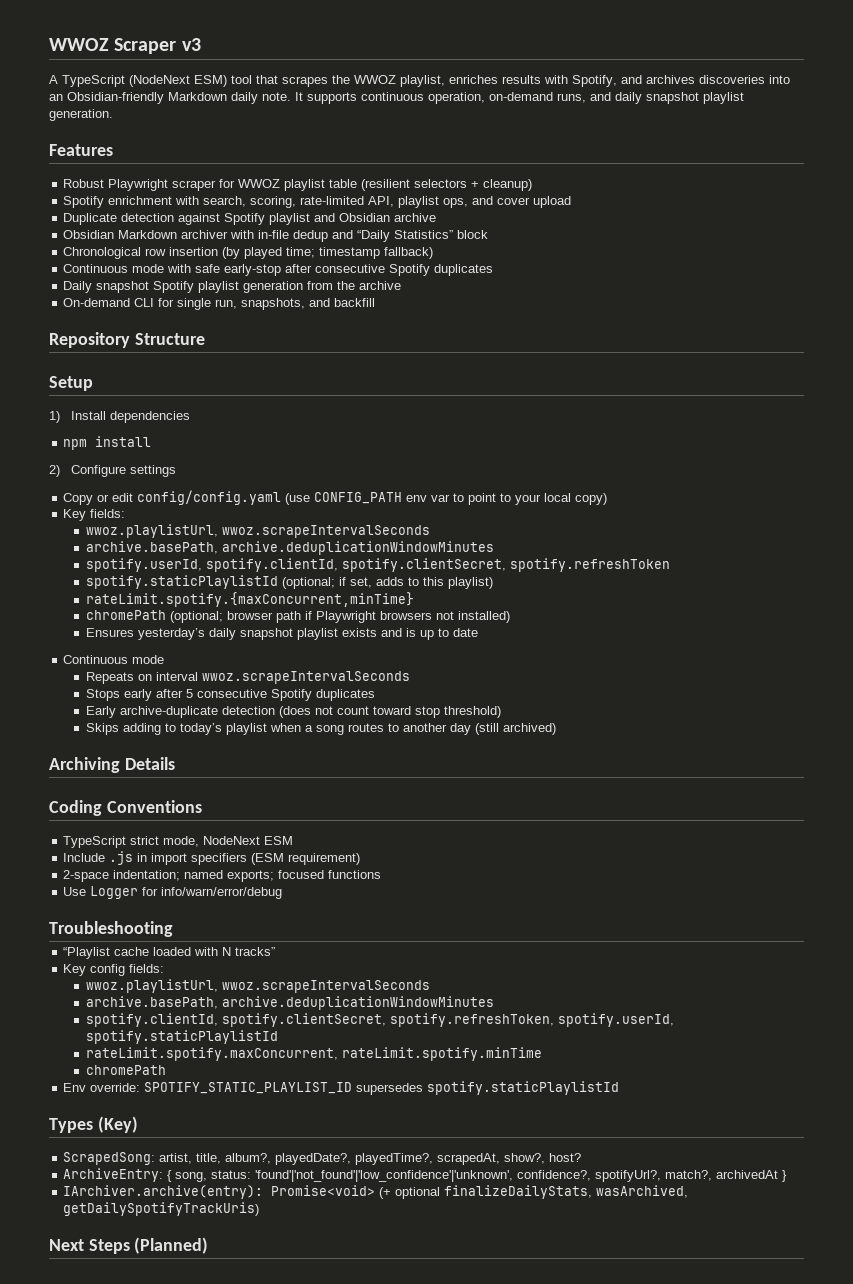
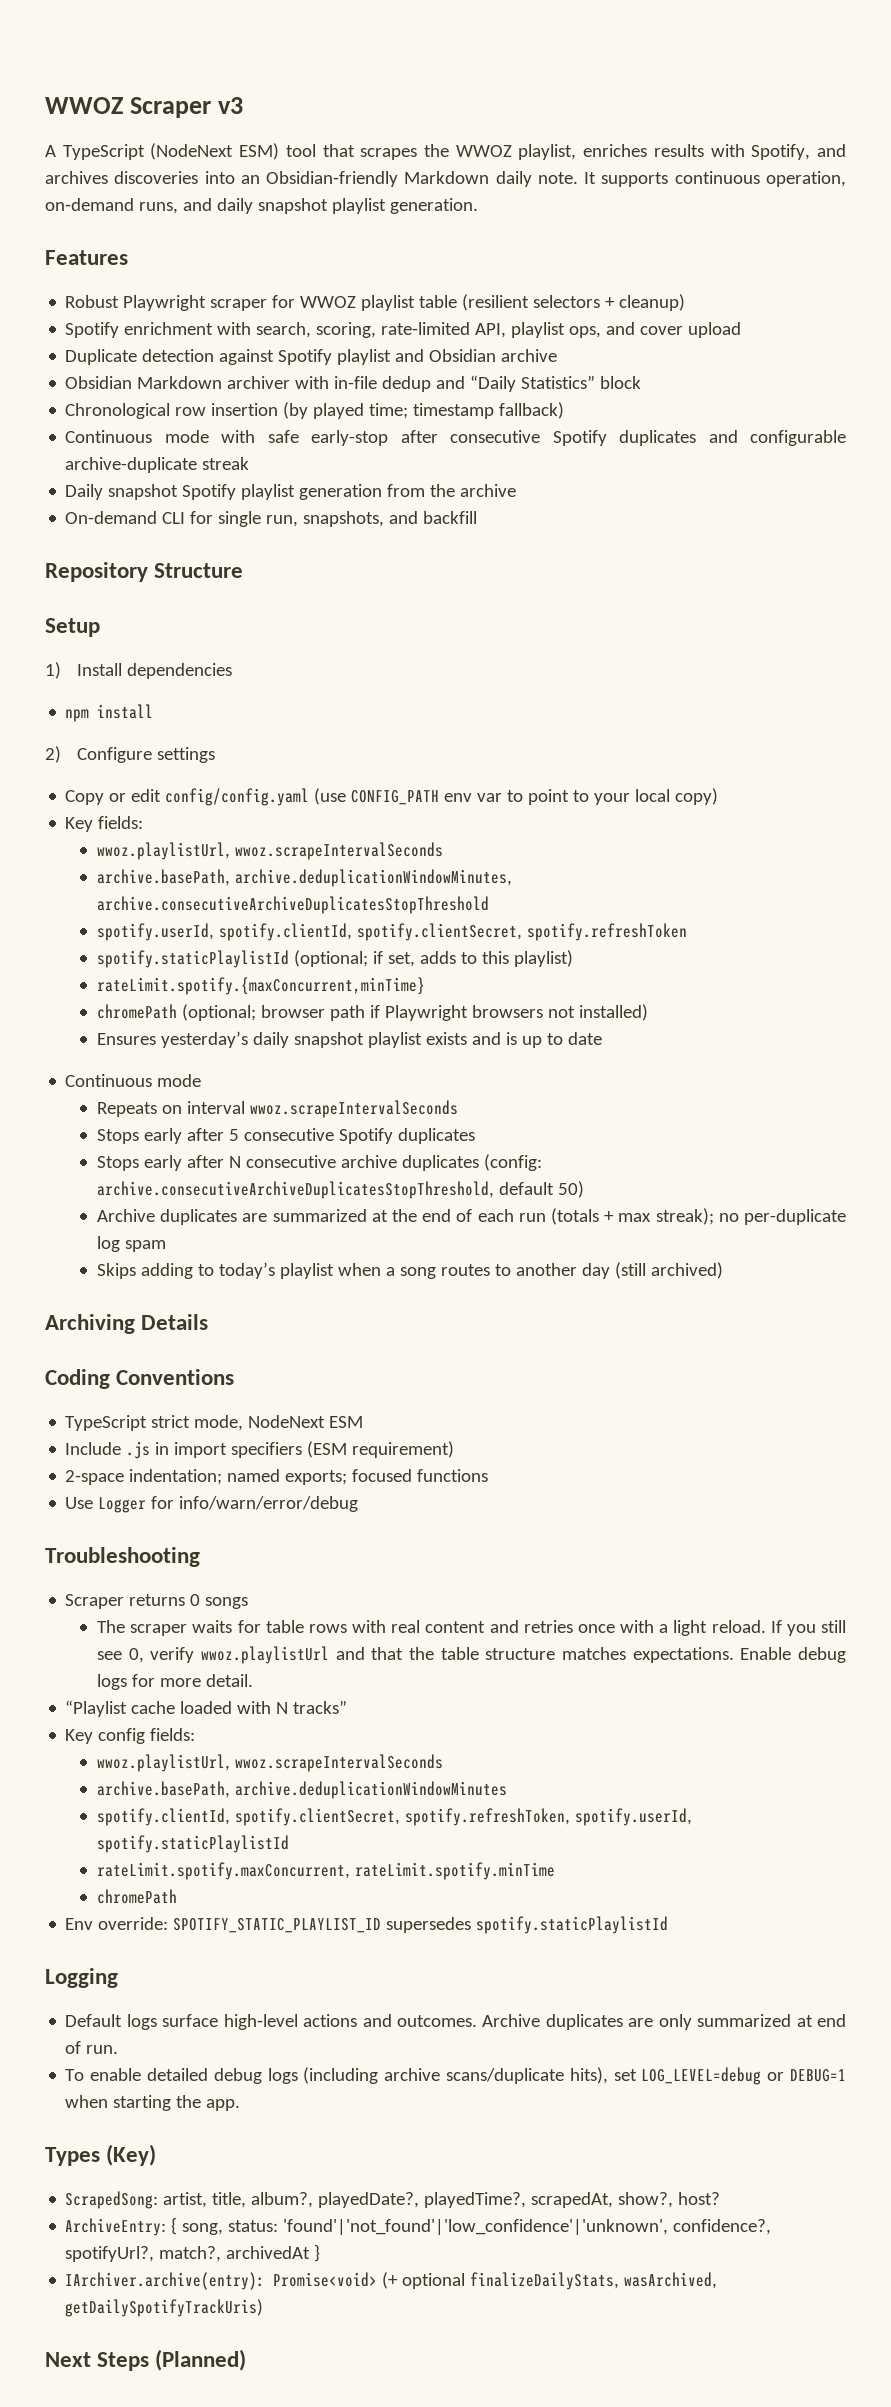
(494, 270) none -> [708,430,846,446] [65,457,250,473] and configurable archive-duplicate streak
[221,541,494,555] archive.deduplicationWindowMinutes -> [234,869,512,887] [96,896,489,914] archive.deduplicationWindowMinutes, archive.consecutiveArchiveDuplicatesStopThreshold
[85,706,501,718] Early archive‑duplicate detection (does not count toward stop threshold) -> [96,1154,542,1171] [96,1181,584,1199] [96,1208,847,1225] [96,1236,166,1252] Stops early after N consecutive archive duplicates (config: archive.consecutiveArchiveDuplicatesStopThreshold, default 50) // Archive duplicates are summarized at the end of each run (totals + max streak); no per-duplicate log spam
(173, 929) none -> [65,1594,249,1609] [96,1620,847,1636] [96,1646,846,1664] [96,1674,253,1690] // Scraper returns 0 songs // The scraper waits for table rows with real content and retries once with a light reload. If you still see 0, verify wwoz.playlistUrl and that the table structure matches expectations. Enable debug logs for more detail.
(620, 1088) none -> [45,1968,118,1988] [65,2014,847,2030] [65,2041,119,2054] [65,2067,847,2085] [65,2095,241,2111] // Logging // Default logs surface high‑level actions and outcomes. Archive duplicates are only summarized at end of run. // To enable detailed debug logs (including archive scans/duplicate hits), set LOG_LEVEL=debug or DEBUG=1 when starting the app.

